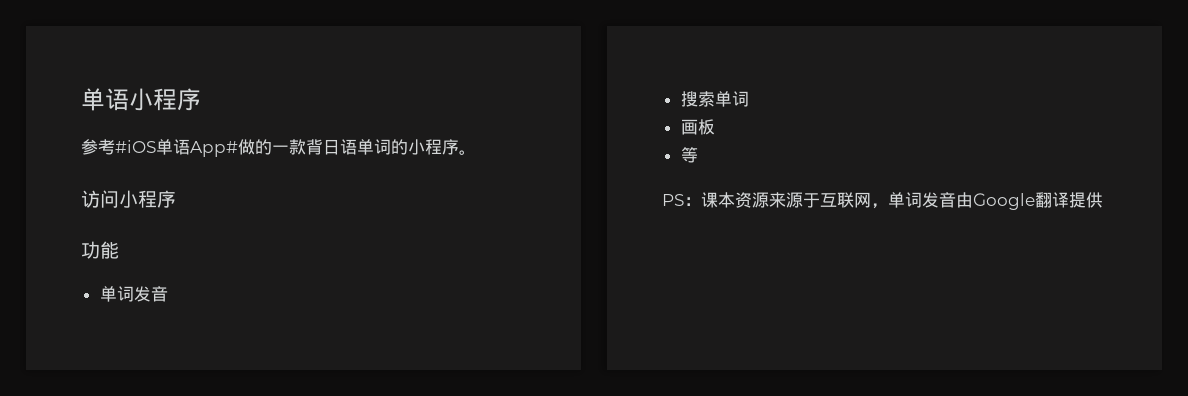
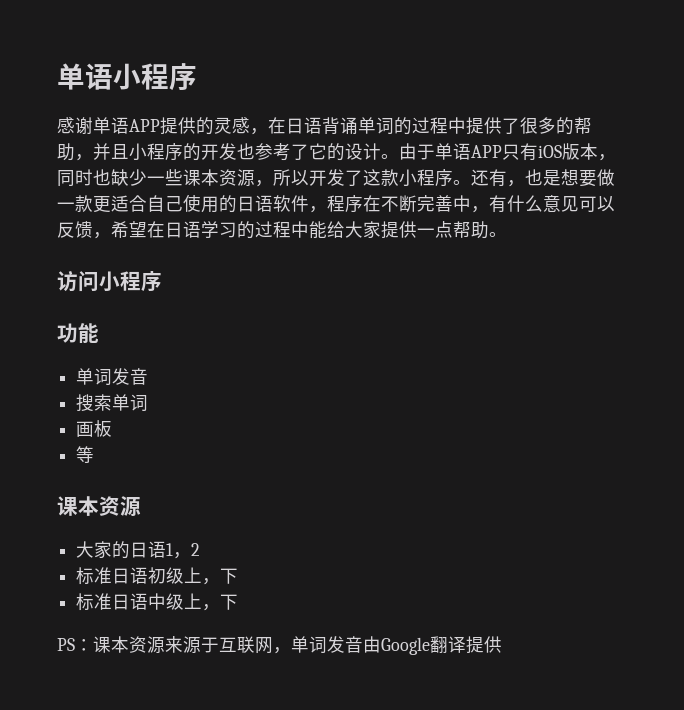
[81,139,459,157] 参考#iOS单语App#做的一款背日语单词的小程序 -> [57,117,592,135] [57,143,616,161] [57,169,615,187] [57,194,615,213] [57,221,489,239] 感谢单语APP提供的灵感，在日语背诵单词的过程中提供了很多的帮助，并且小程序的开发也参考了它的设计。由于单语APP只有iOS版本，同时也缺少一些课本资源，所以开发了这款小程序。还有，也是想要做一款更适合自己使用的日语软件，程序在不断完善中，有什么意见可以反馈，希望在日语学习的过程中能给大家提供一点帮助
(698, 155) none -> [57,496,141,517] [76,541,201,559] [76,567,239,585] [76,593,239,611] // 课本资源 // 大家的日语1，2 // 标准日语初级上，下 // 标准日语中级上，下

